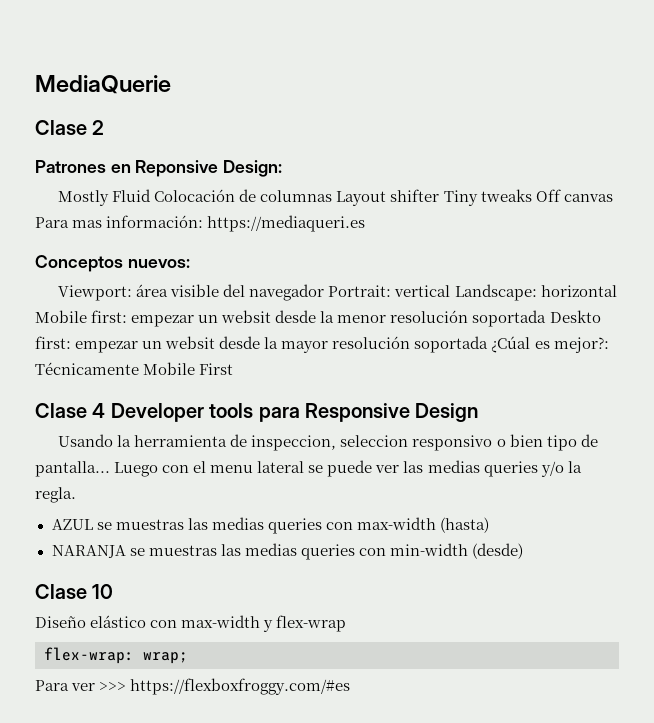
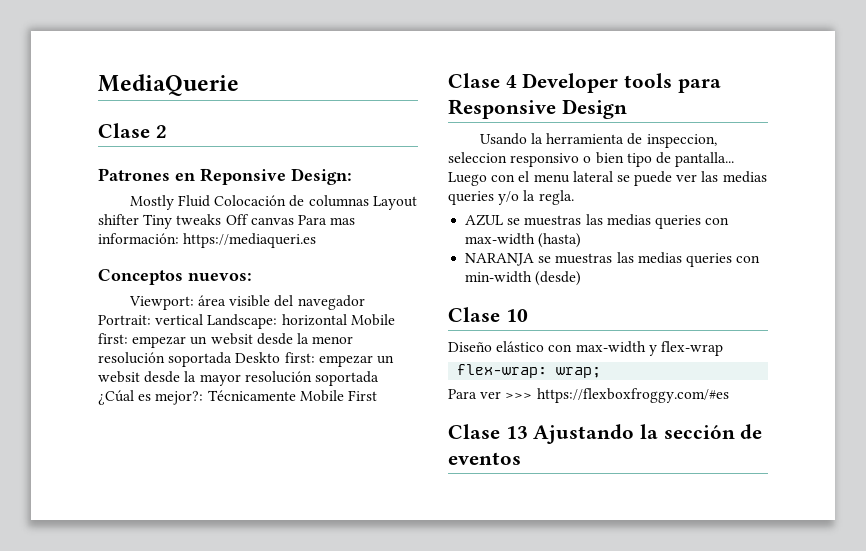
(351, 686) none -> [448,424,763,444] [448,452,521,465] // Clase 13 Ajustando la sección de eventos

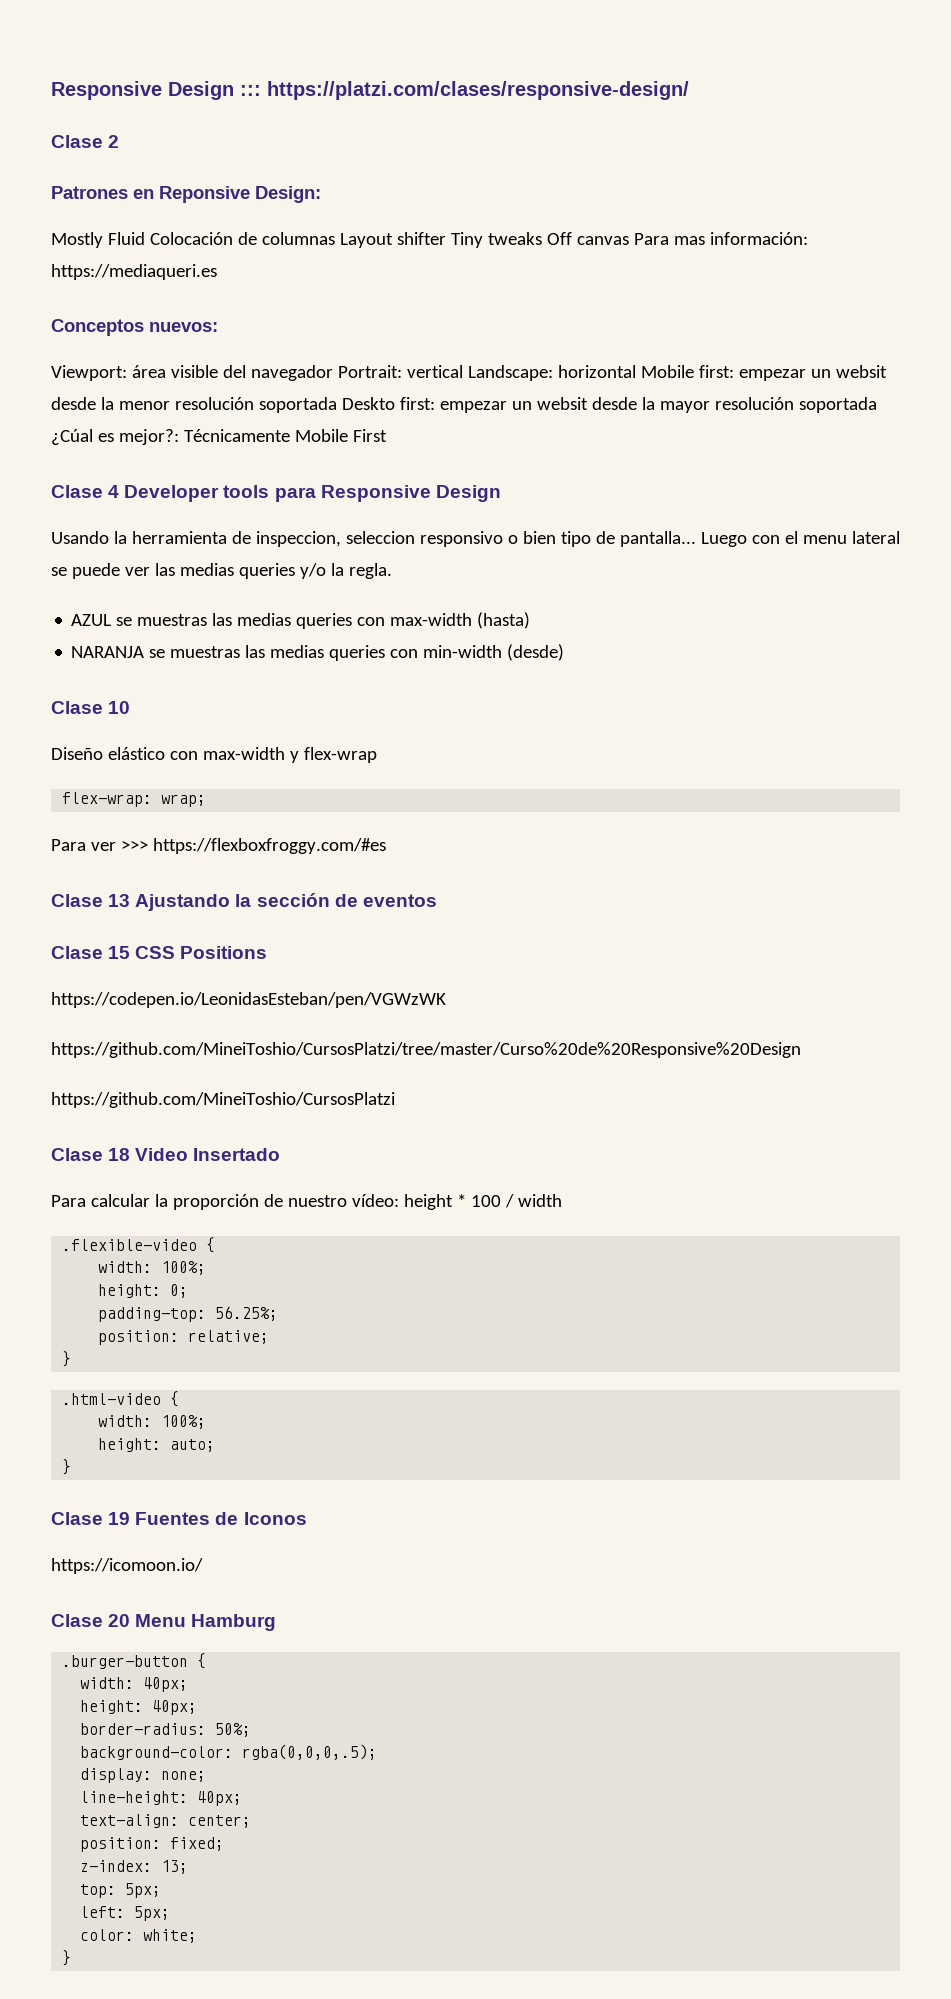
[98,74,239,96] MediaQuerie -> [51,81,689,100] Responsive Design ::: https://platzi.com/clases/responsive-design/
(521, 458) none -> [51,946,268,959] [51,992,446,1008] [51,1042,801,1058] [51,1092,395,1108] [51,1148,281,1161] [51,1194,562,1210] [62,1237,216,1253] [98,1261,207,1275] [98,1284,189,1298] [98,1306,279,1322] [98,1330,270,1345] [62,1351,72,1367] [62,1391,180,1407] [98,1415,207,1429] [98,1438,216,1452] [62,1459,72,1475] [51,1512,307,1525] [51,1558,203,1574] [51,1614,277,1631] [62,1653,207,1669] [80,1677,189,1692] [80,1700,198,1715] [80,1723,252,1737] [80,1744,378,1760] [80,1768,207,1783] [80,1791,243,1806] [80,1814,252,1828] [80,1837,225,1852] [80,1860,189,1874] [80,1883,162,1898] [80,1906,171,1921] [80,1929,198,1943] [62,1950,72,1966] // Clase 15 CSS Positions // https://codepen.io/LeonidasEsteban/pen/VGWzWK // https://github.com/MineiToshio/CursosPlatzi/tree/master/Curso%20de%20Responsive%20Design // https://github.com/MineiToshio/CursosPlatzi // Clase 18 Video Insertado // Para calcular la proporción de nuestro vídeo: height * 100 / width // .flexible-video { // width: 100%; // height: 0; // padding-top: 56.25%; // position: relative; // } // .html-video { // width: 100%; // height: auto; // } // Clase 19 Fuentes de Iconos // https://icomoon.io/ // Clase 20 Menu Hamburg // .burger-button { // width: 40px; // height: 40px; // border-radius: 50%; // background-color: rgba(0,0,0,.5); // display: none; // line-height: 40px; // text-align: center; // position: fixed; // z-index: 13; // top: 5px; // left: 5px; // color: white; // }

